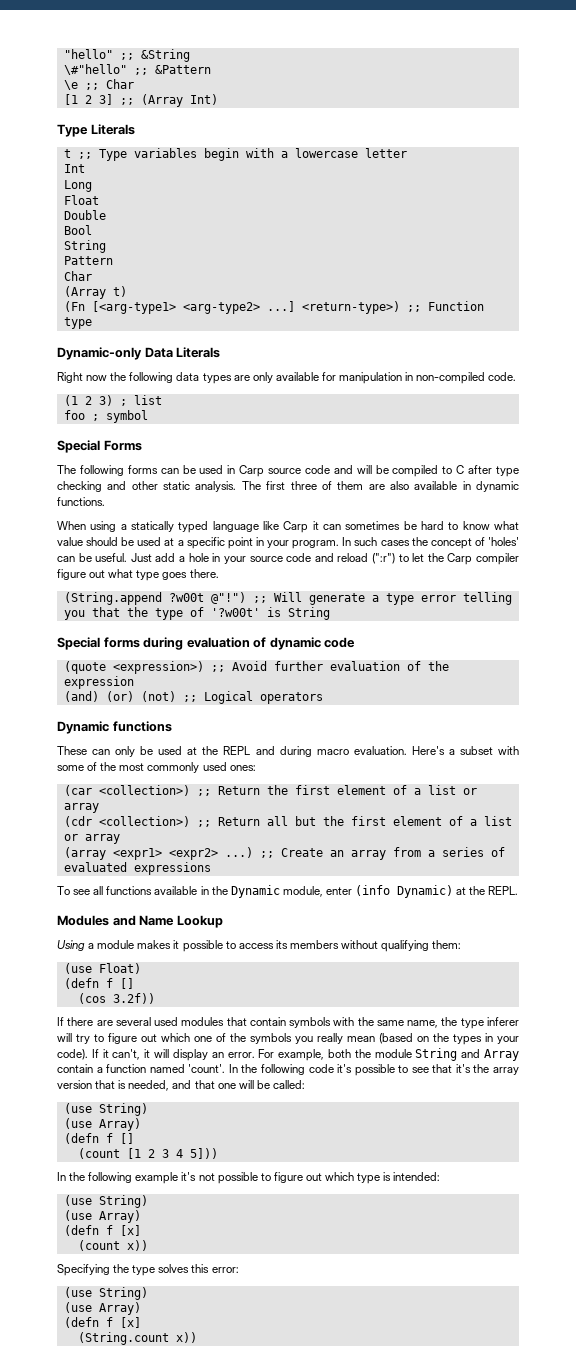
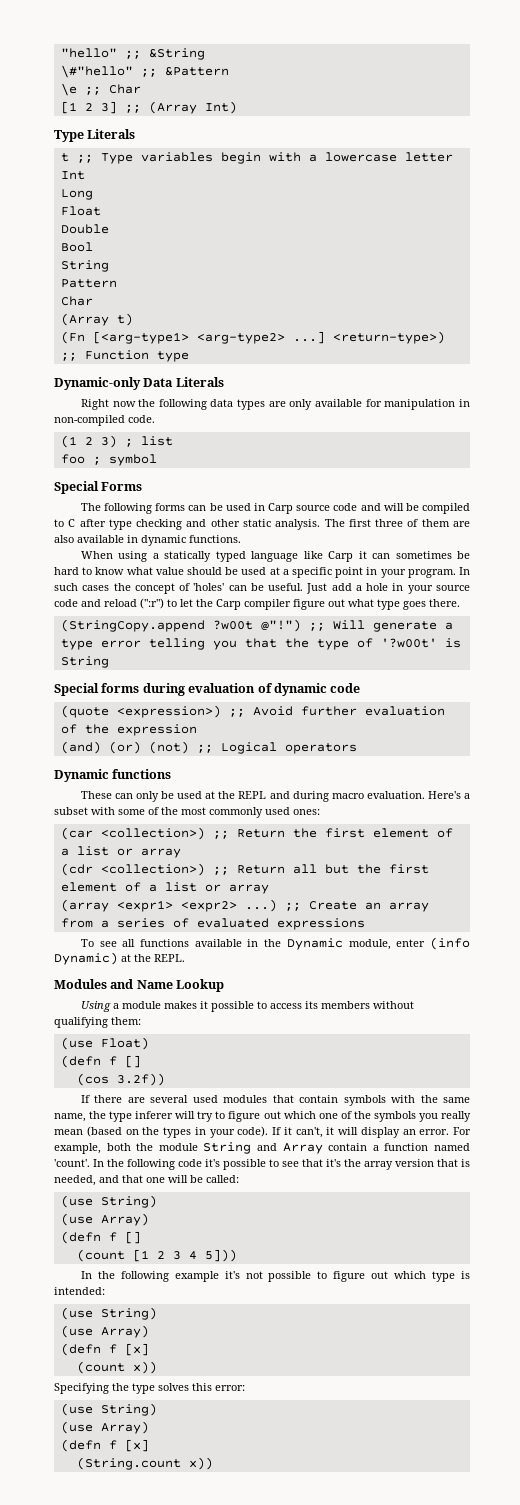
[63,592,162,605] (String.append -> [60,619,205,632] (StringCopy.append

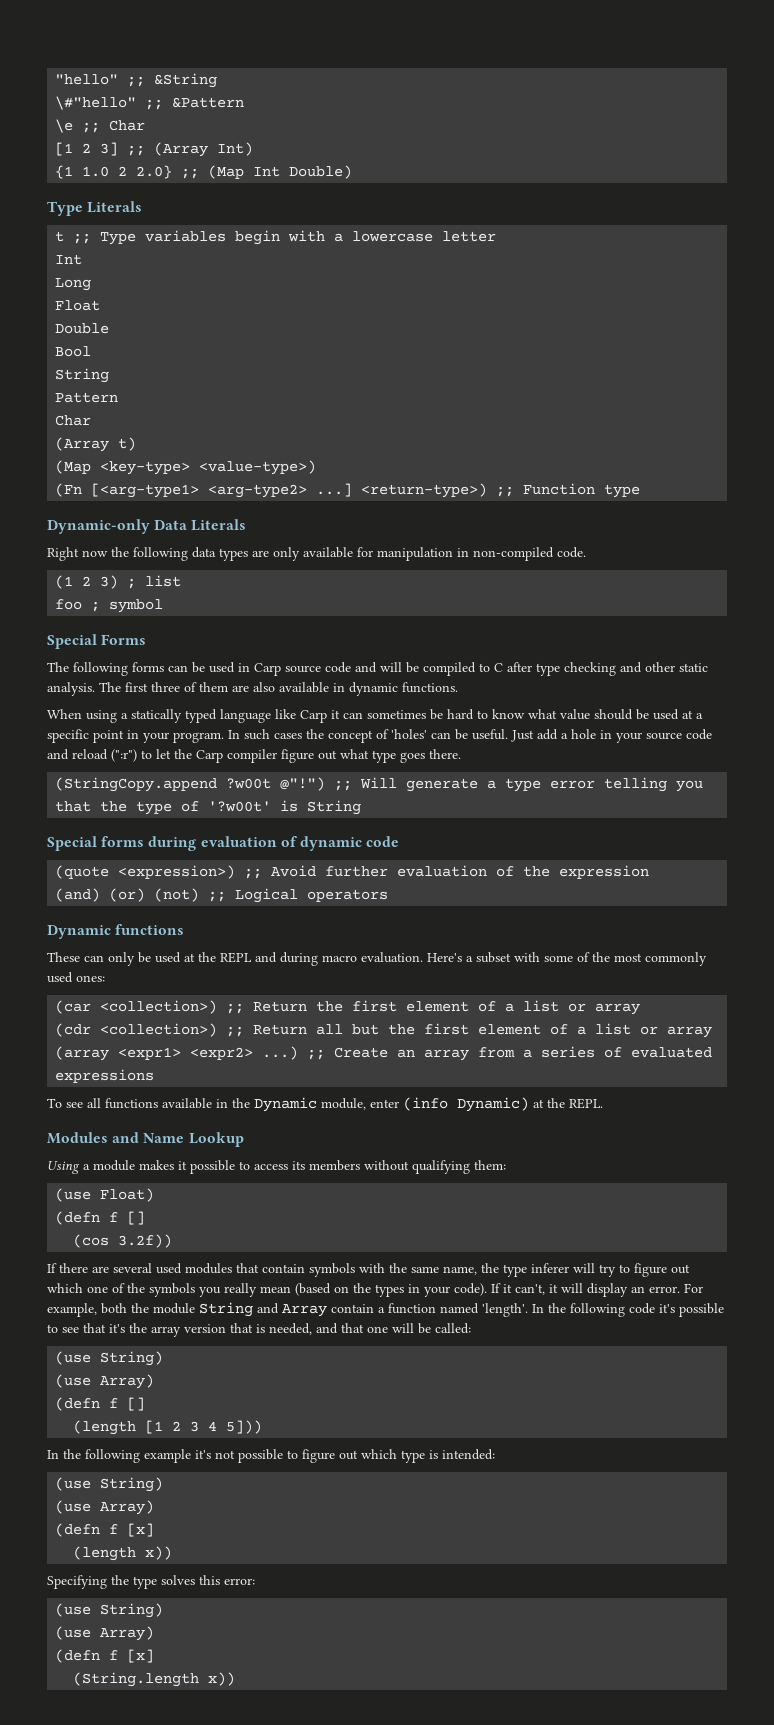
(237, 107) none -> [55,165,353,179] // {1 1.0 2 2.0} ;; (Map Int Double)
(133, 319) none -> [55,460,317,475] // (Map <key-type> <value-type>)
[54,1159,90,1167] 'count'. -> [482,1303,528,1317] 'length'.
[76,1249,125,1262] (count -> [73,1420,137,1435] (length
[76,1361,125,1374] (count -> [73,1546,137,1561] (length
[76,1457,181,1470] (String.count -> [73,1672,200,1687] (String.length

